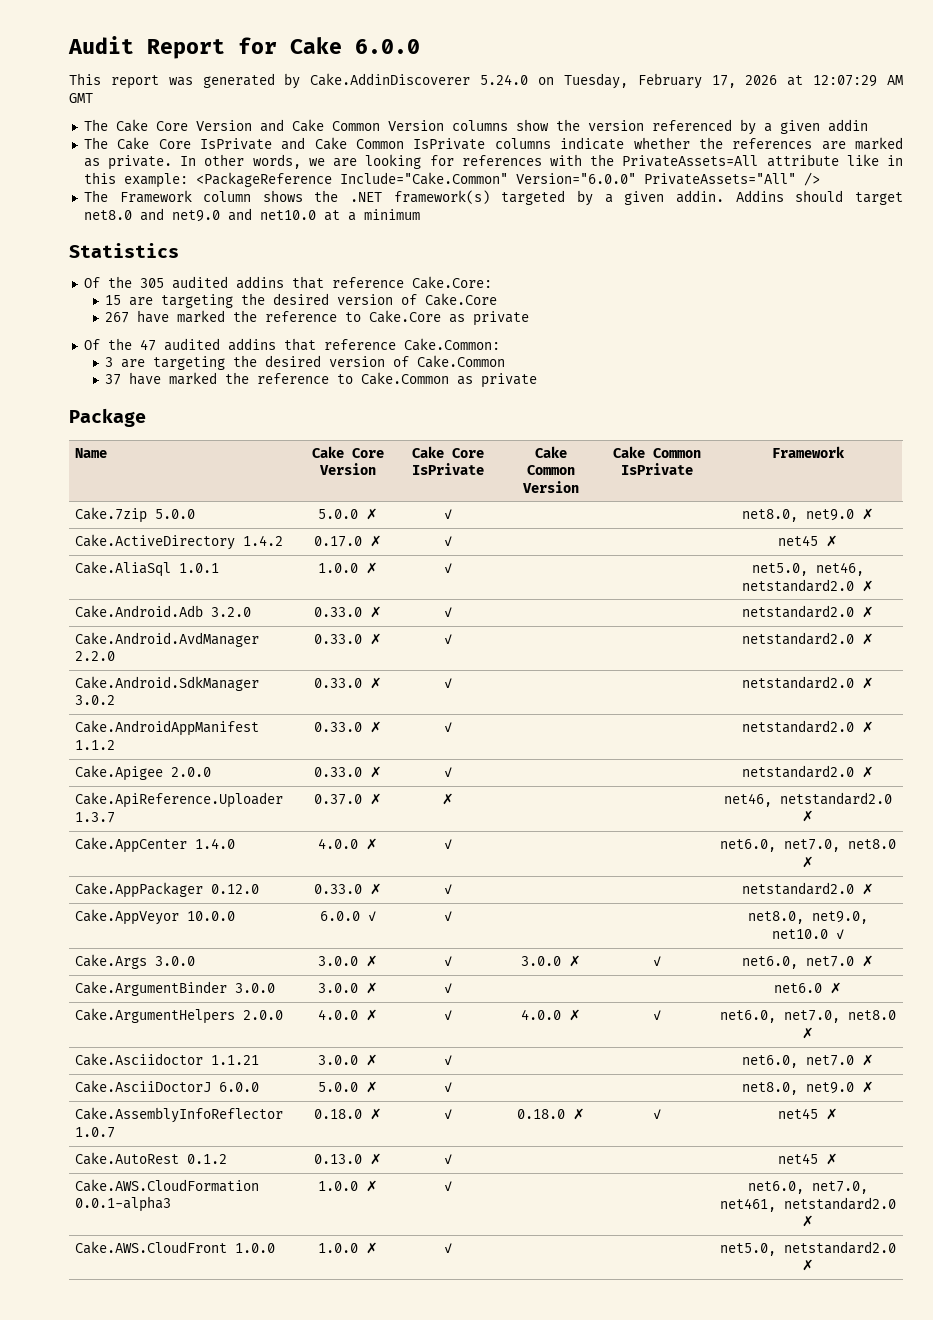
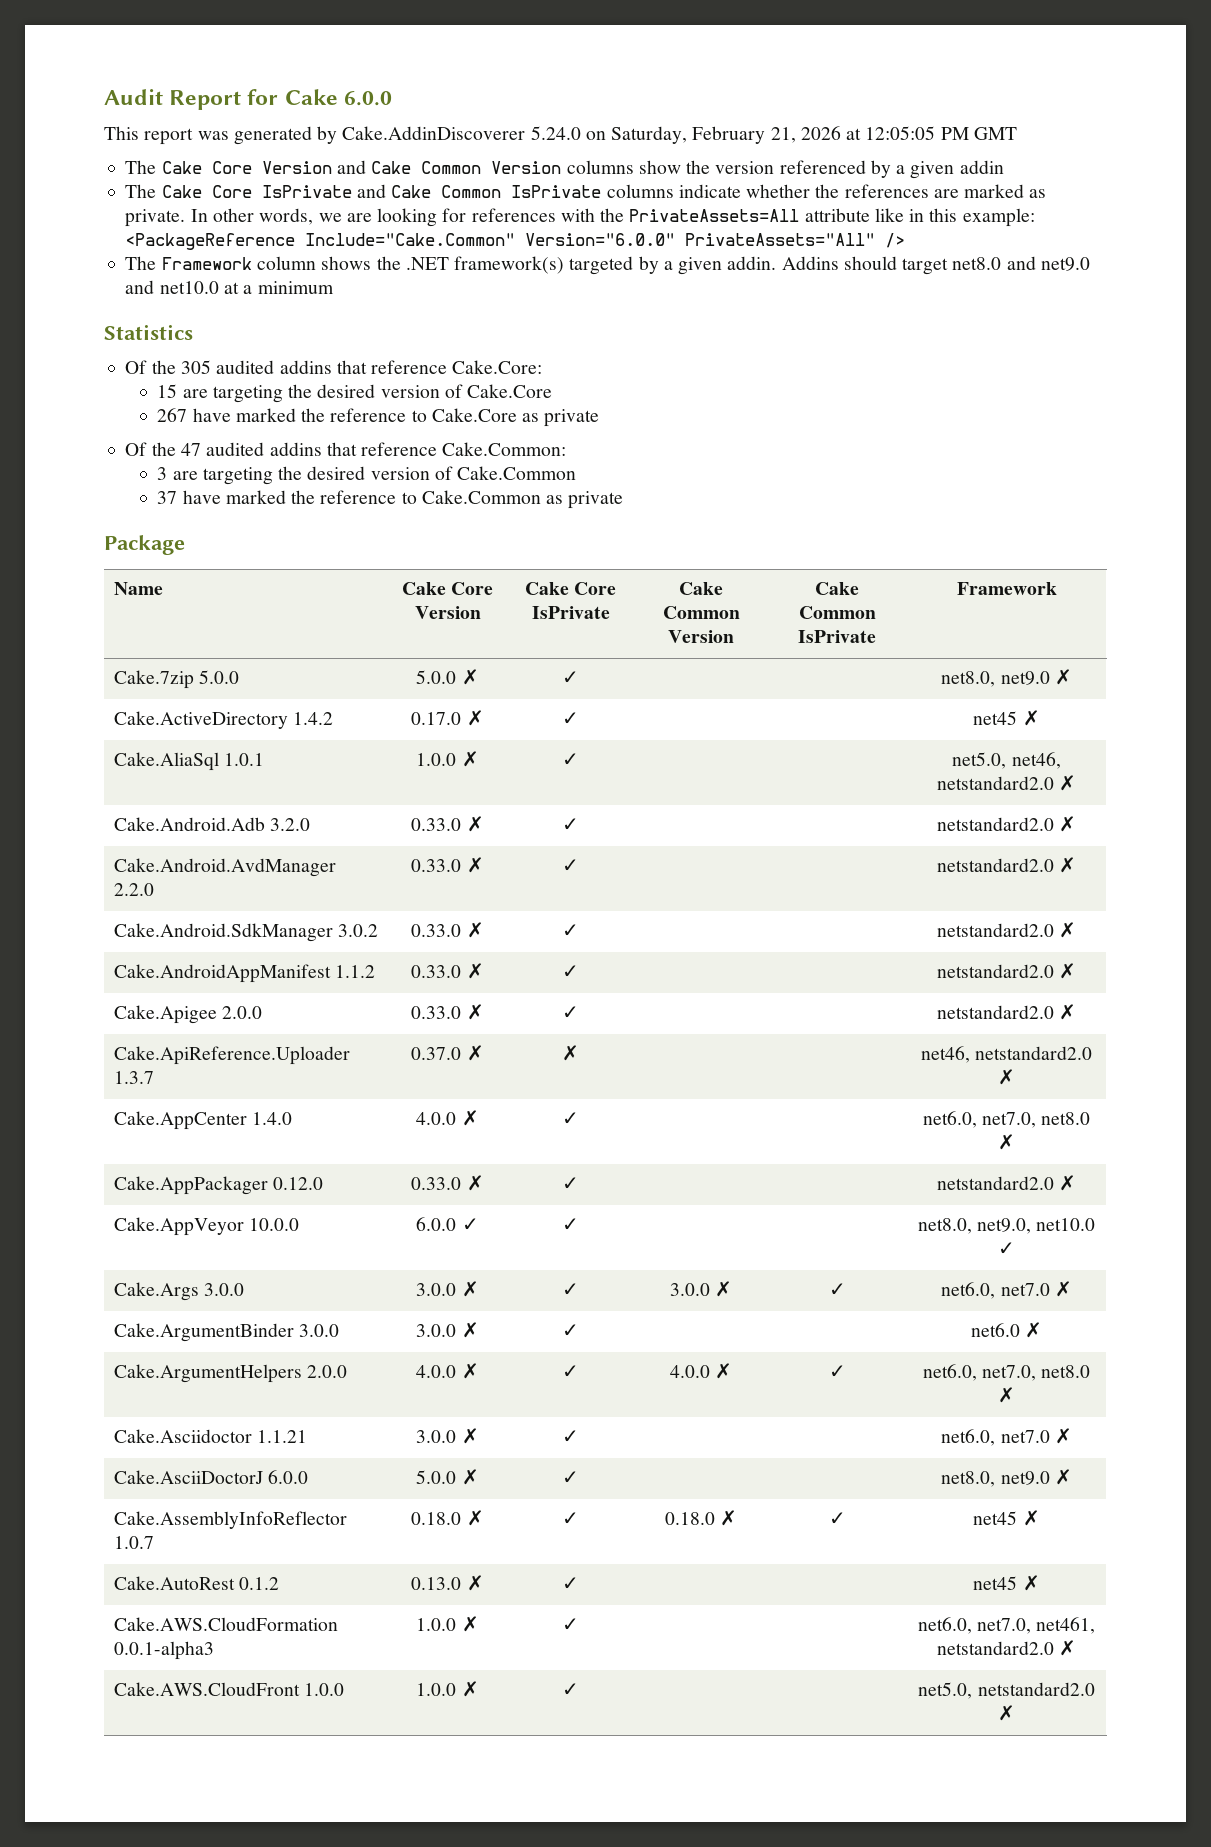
[563,73,904,89] Tuesday, February 17, 2026 at 12:07:29 AM -> [611,126,969,144] Saturday, February 21, 2026 at 12:05:05 PM

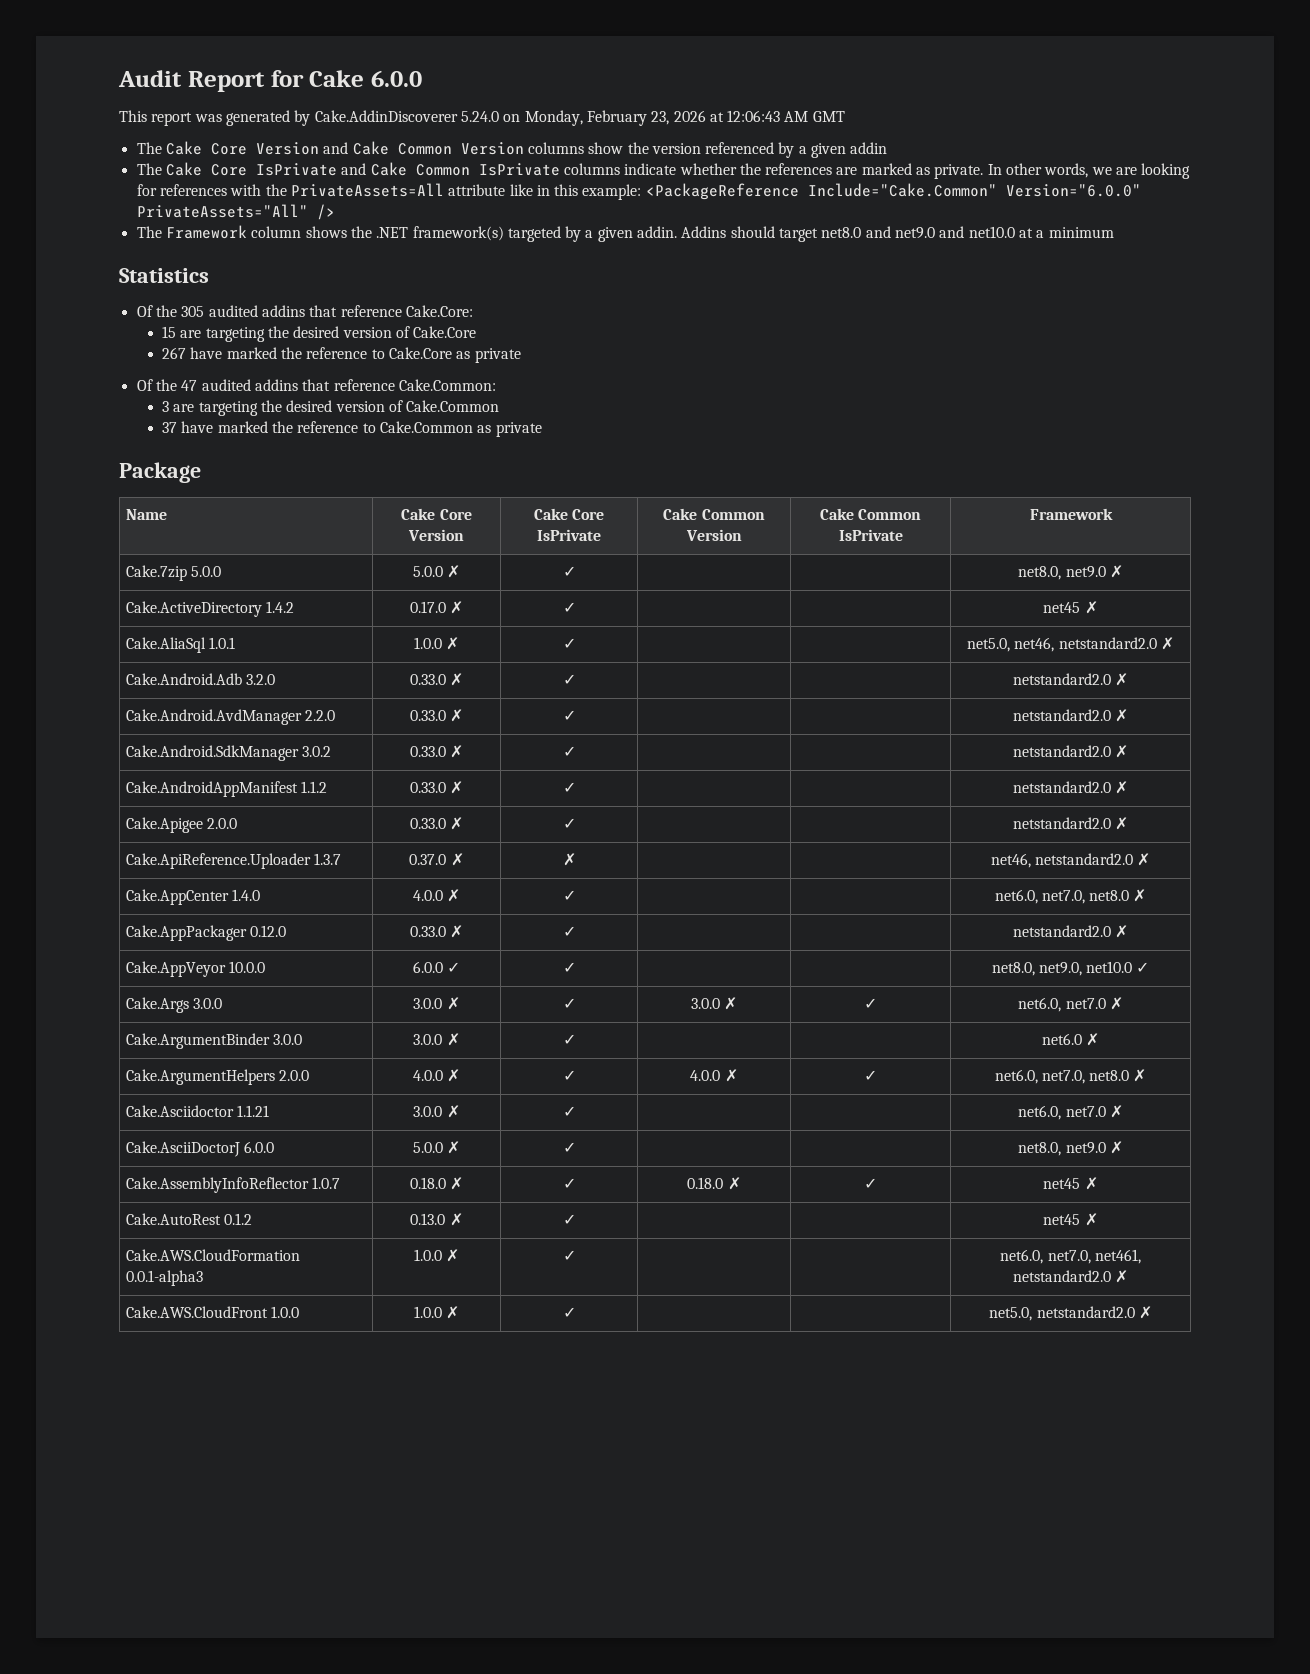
[611,126,969,144] Saturday, February 21, 2026 at 12:05:05 PM -> [524,110,809,126] Monday, February 23, 2026 at 12:06:43 AM

